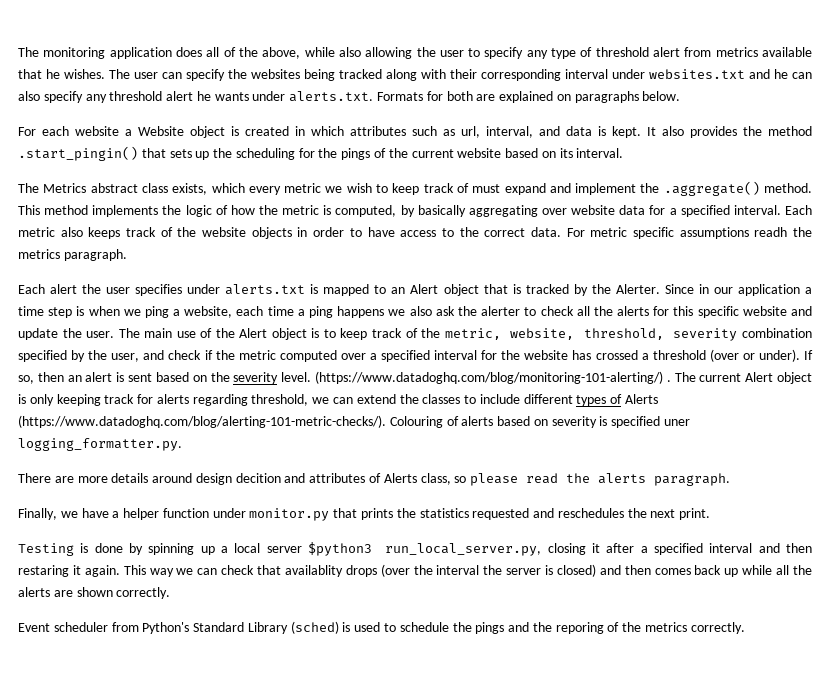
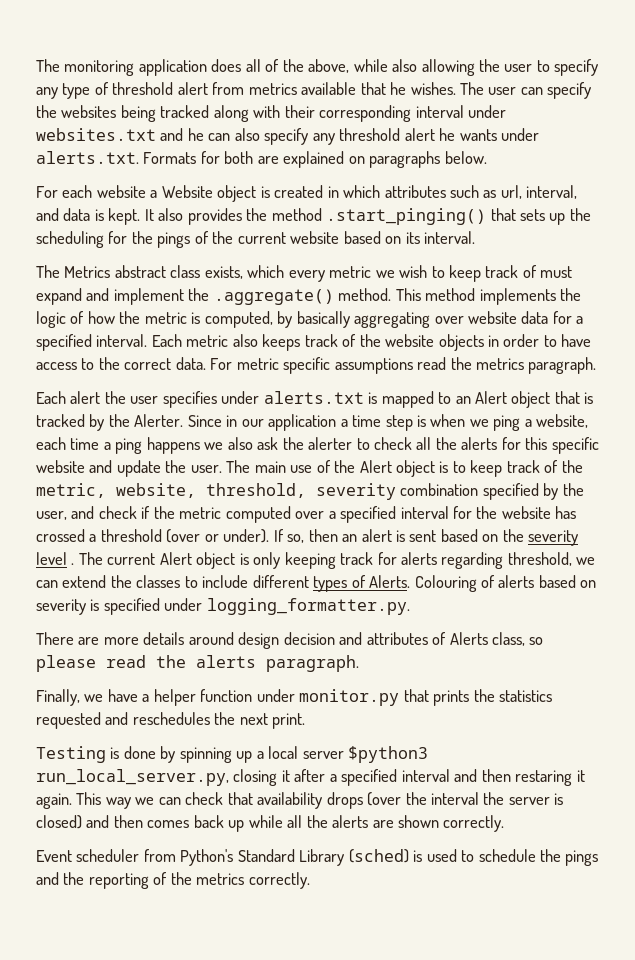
[18,146,138,161] .start_pingin() -> [326,208,487,225] .start_pinging()
[754,227,788,237] readh -> [417,357,447,370] read
[281,371,663,384] level. (https://www.datadoghq.com/blog/monitoring-101-alerting/) -> [36,552,67,565] level
[625,394,659,404] [18,415,386,428] Alerts (https://www.datadoghq.com/blog/alerting-101-metric-checks/). -> [369,575,411,588] Alerts.
[664,419,691,426] uner -> [164,598,203,611] under
[235,473,281,483] decition -> [283,632,335,645] decision
[284,565,343,577] availablity -> [257,792,323,809] availability
[555,622,604,634] reporing -> [88,873,149,889] reporting

